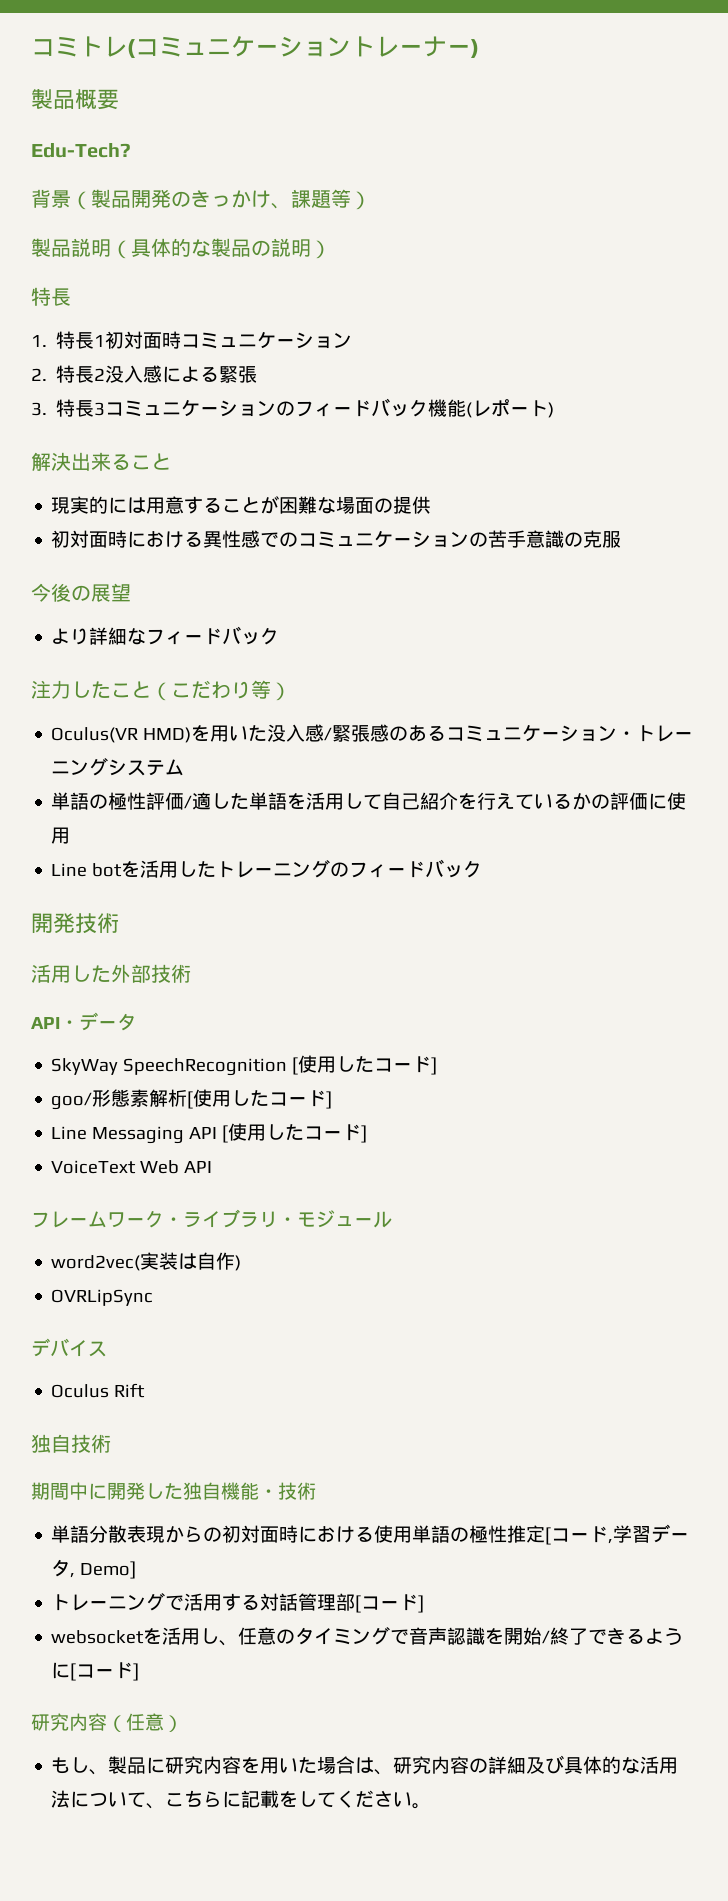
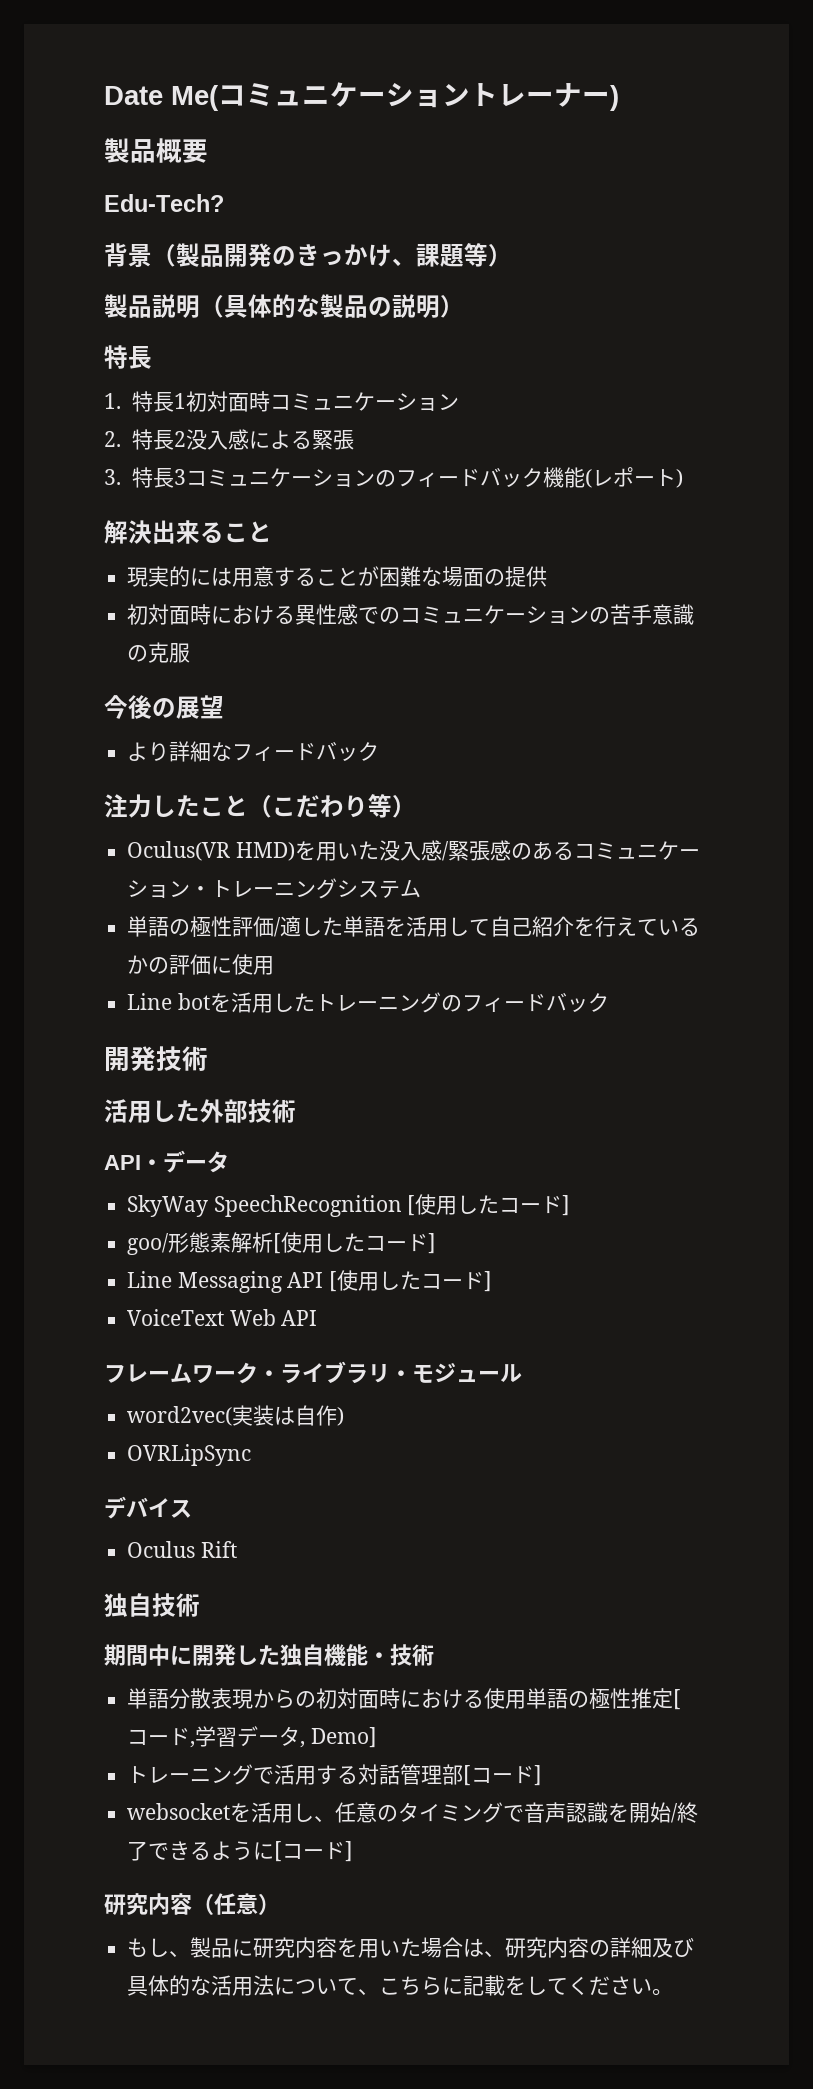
[31,36,135,58] コミトレ( -> [104,85,219,111] Date Me(

